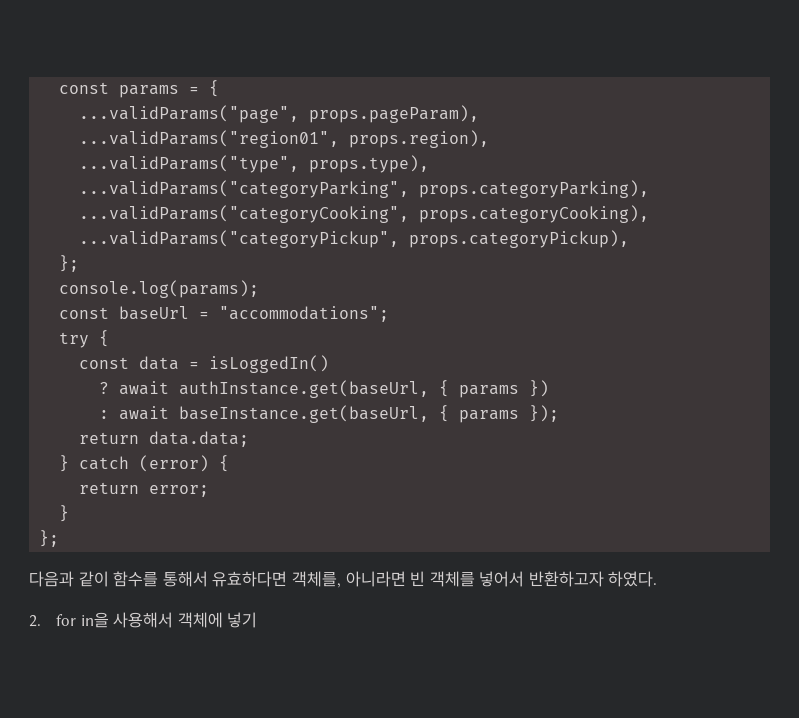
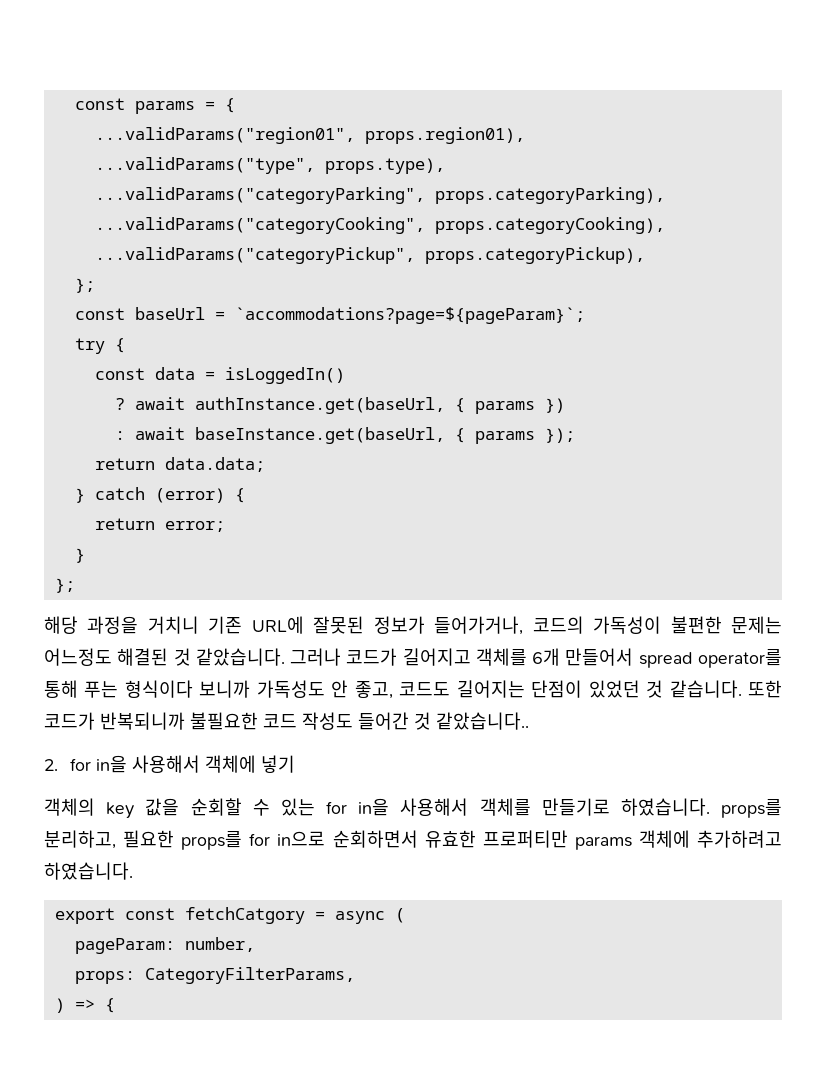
[79,105,480,123] // ...validParams("page", props.pageParam), -> (235, 105) none
[349,130,490,148] props.region), -> [364,127,525,144] props.region01),
[59,280,260,298] // console.log(params); -> (95, 285) none
[219,306,390,322] "accommodations"; -> [234,307,585,324] `accommodations?page=${pageParam}`;
[29,571,658,588] 다음과 같이 함수를 통해서 유효하다면 객체를, 아니라면 빈 객체를 넣어서 반환하고자 하였다. -> [44,616,782,635] [44,648,782,668] [44,680,782,699] [44,712,529,730] 해당 과정을 거치니 기존 URL에 잘못된 정보가 들어가거나, 코드의 가독성이 불편한 문제는 어느정도 해결된 것 같았습니다. 그러나 코드가 길어지고 객체를 6개 만들어서 spread operator를 통해 푸는 형식이다 보니까 가독성도 안 좋고, 코드도 길어지는 단점이 있었던 것 같습니다. 또한 코드가 반복되니까 불필요한 코드 작성도 들어간 것 같았습니다..
(258, 620) none -> [44,798,782,819] [44,830,783,850] [44,862,133,880] [54,907,405,924] [74,937,255,954] [74,967,355,984] [54,998,115,1013] // 객체의 key 값을 순회할 수 있는 for in을 사용해서 객체를 만들기로 하였습니다. props를 분리하고, 필요한 props를 for in으로 순회하면서 유효한 프로퍼티만 params 객체에 추가하려고 하였습니다. // export const fetchCatgory = async ( // pageParam: number, // props: CategoryFilterParams, // ) => {

